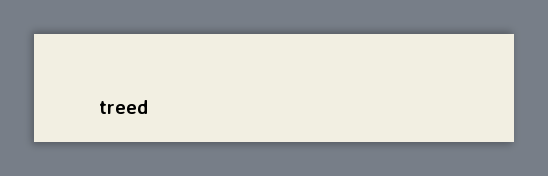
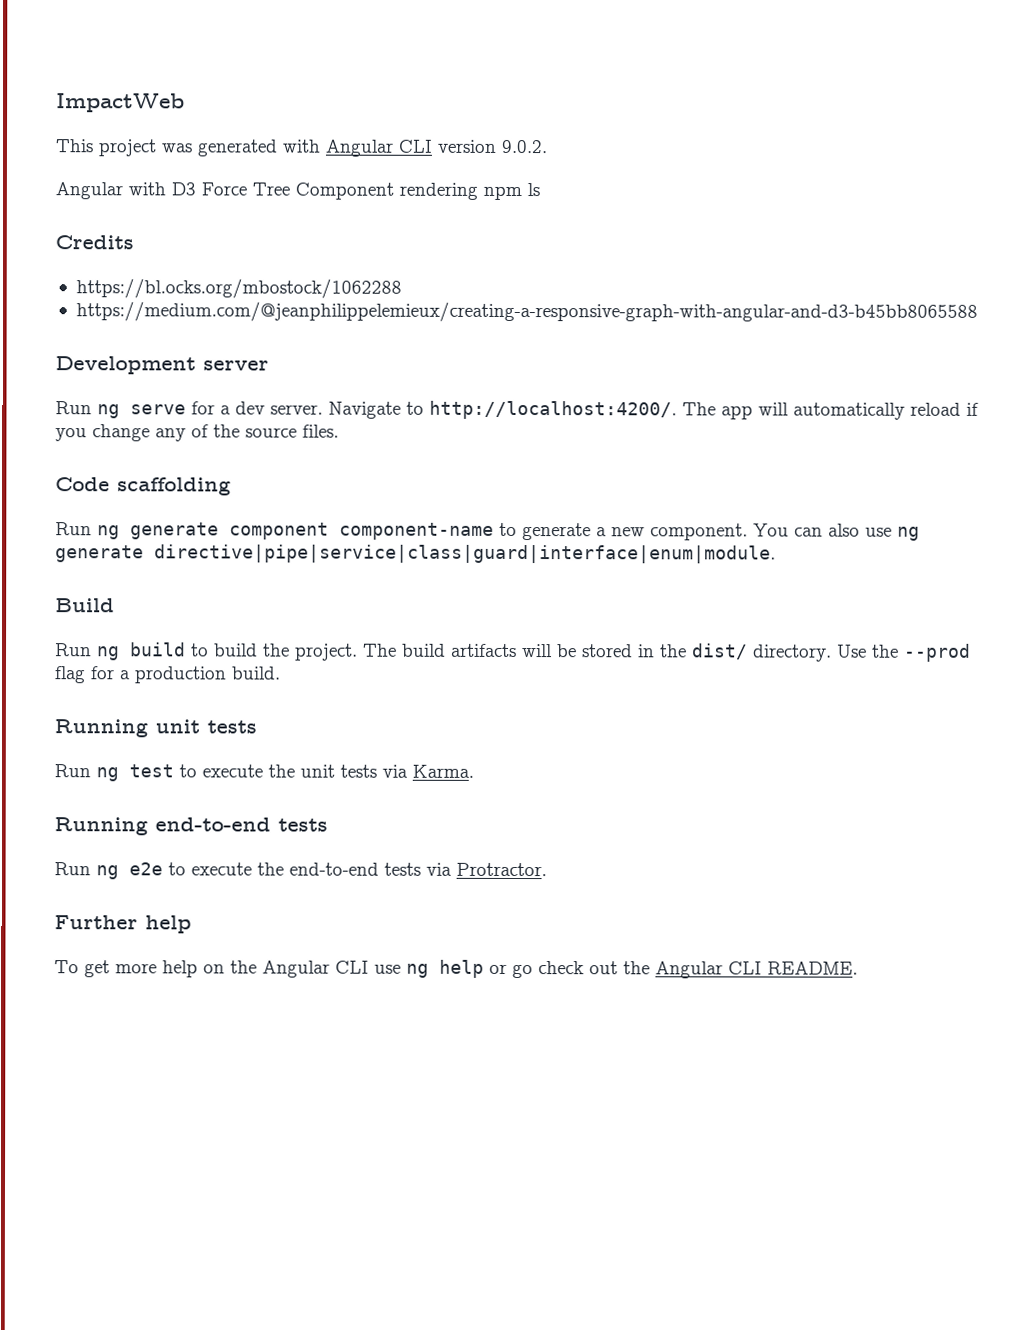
[99,100,148,114] treed -> [56,93,185,113] [55,139,548,157] [55,182,540,201] [55,235,134,250] [75,278,402,299] [75,301,978,323] [55,356,269,375] [55,400,979,420] [55,424,339,442] [55,477,231,496] [55,522,920,541] [55,544,776,564] [55,598,115,613] [55,642,971,662] [54,666,280,684] [54,719,257,738] [54,764,474,782] [54,817,328,836] [54,862,547,880] [54,915,192,934] [54,959,858,979] ImpactWeb // This project was generated with Angular CLI version 9.0.2. // Angular with D3 Force Tree Component rendering npm ls // Credits // https://bl.ocks.org/mbostock/1062288 // https://medium.com/@jeanphilippelemieux/creating-a-responsive-graph-with-angular-and-d3-b45bb8065588 // Development server // Run ng serve for a dev server. Navigate to http://localhost:4200/. The app will automatically reload if you change any of the source files. // Code scaffolding // Run ng generate component component-name to generate a new component. You can also use ng generate directive|pipe|service|class|guard|interface|enum|module. // Build // Run ng build to build the project. The build artifacts will be stored in the dist/ directory. Use the --prod flag for a production build. // Running unit tests // Run ng test to execute the unit tests via Karma. // Running end-to-end tests // Run ng e2e to execute the end-to-end tests via Protractor. // Further help // To get more help on the Angular CLI use ng help or go check out the Angular CLI README.

